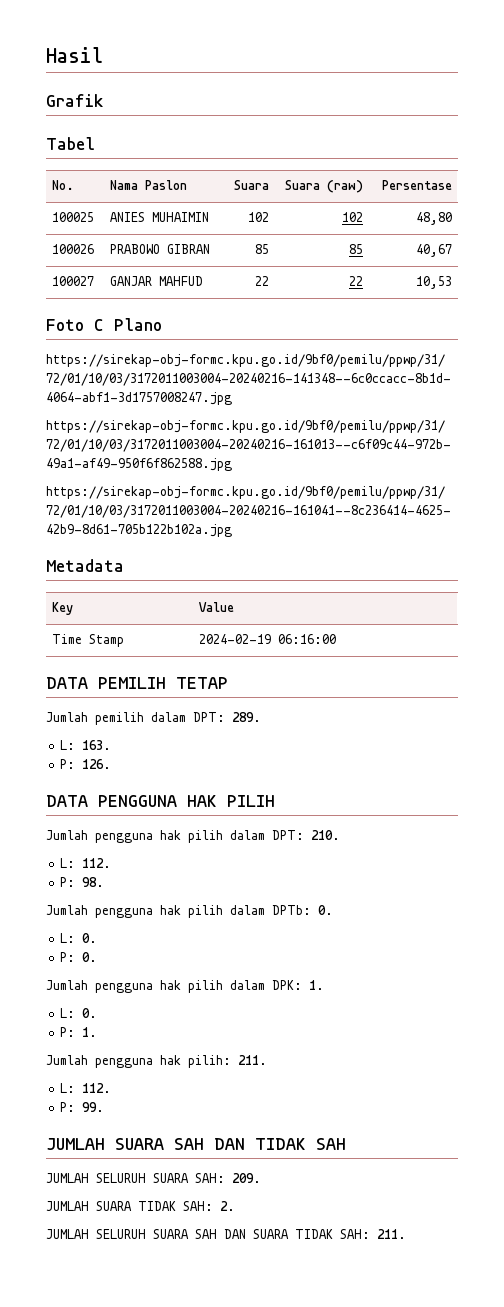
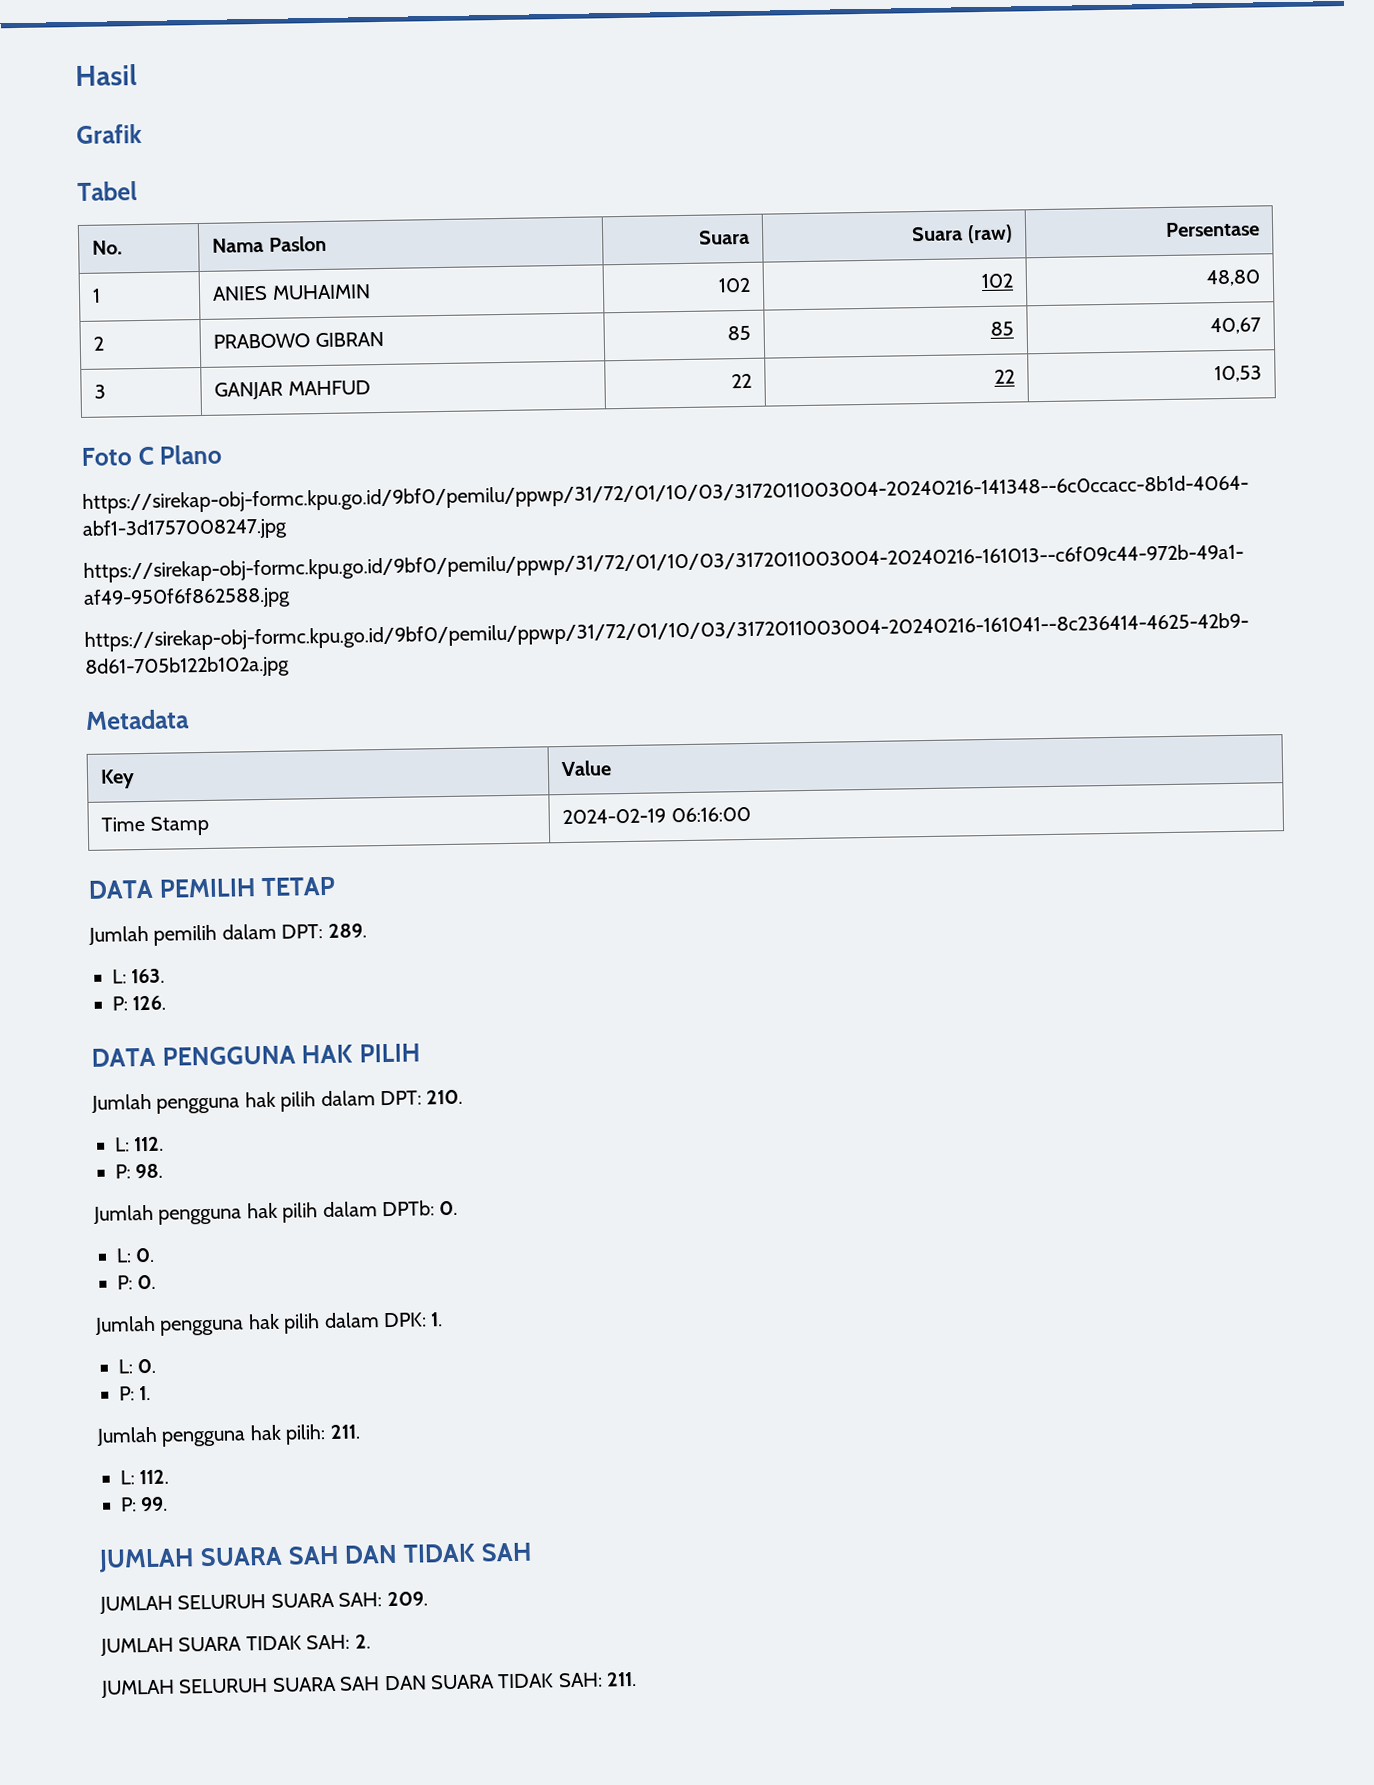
[52,212,95,222] 100025 -> [92,288,102,303] 1
[52,244,95,254] 100026 -> [93,336,105,351] 2
[52,276,95,286] 100027 -> [94,384,107,399] 3

